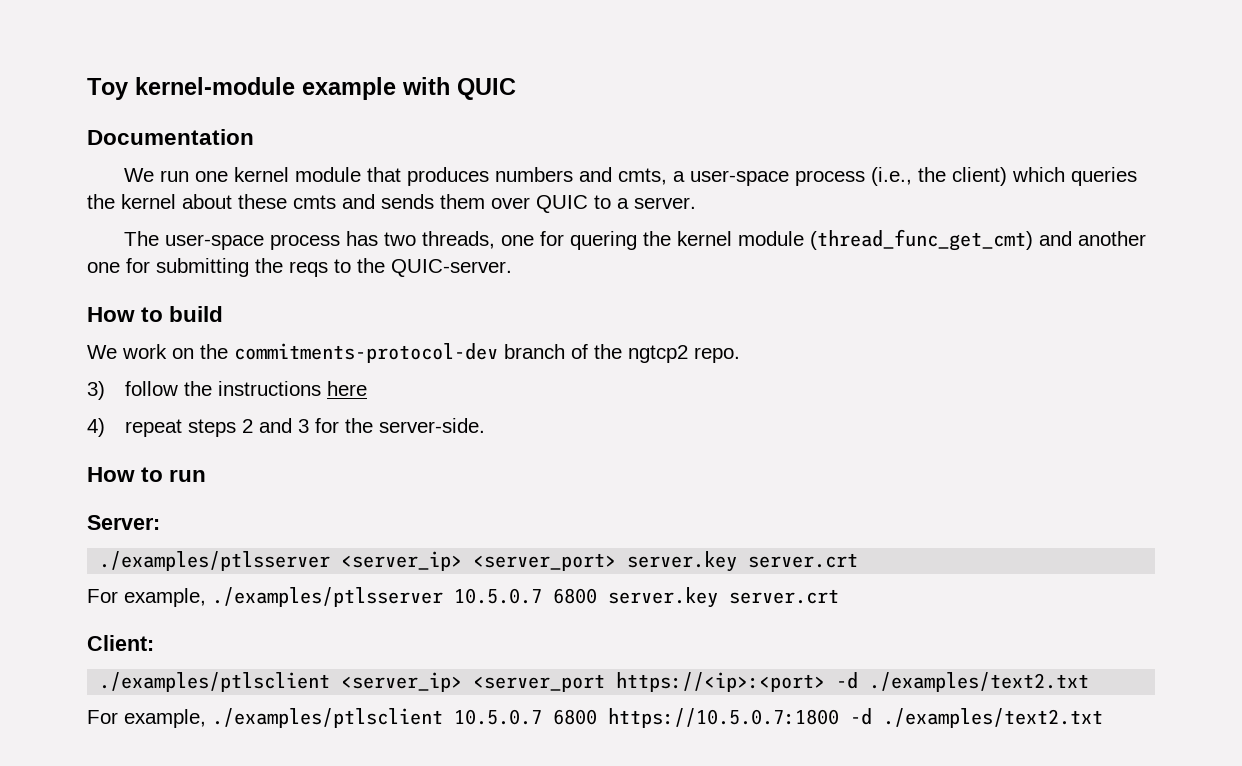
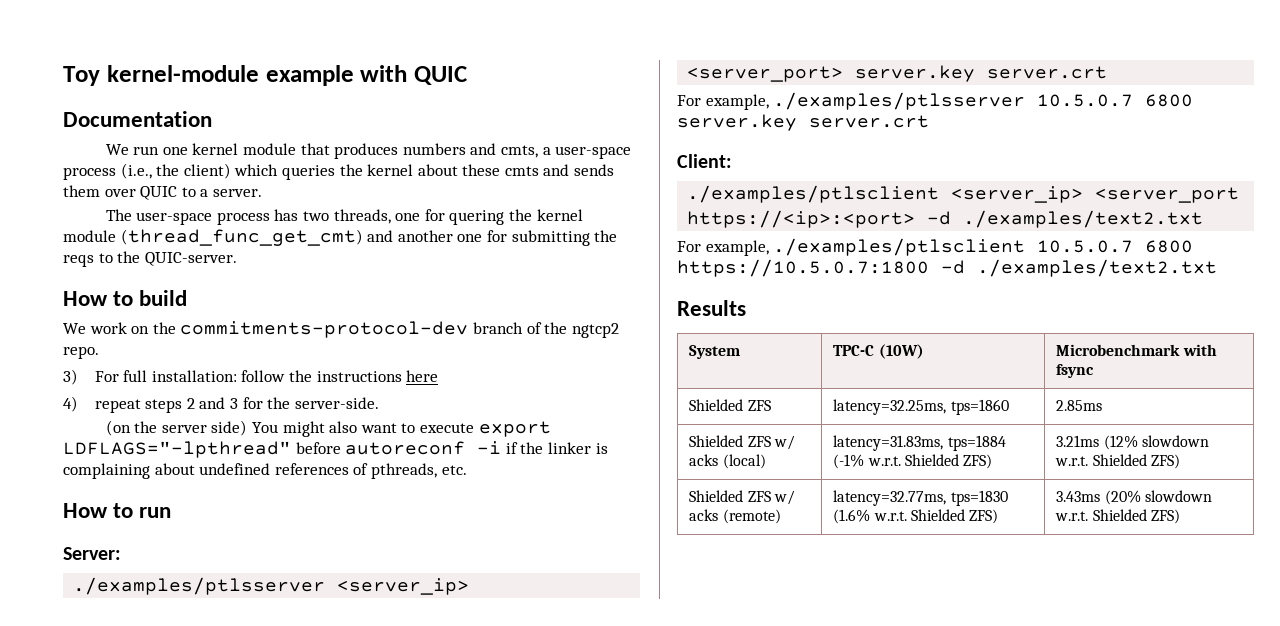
(105, 390) none -> [94,370,237,382] For full installation:
(486, 425) none -> [105,420,551,437] [63,441,608,458] [63,463,467,479] // (on the server side) You might also want to execute export LDFLAGS="-lpthread" before autoreconf -i if the linker is complaining about undefined references of pthreads, etc.
(1103, 718) none -> [677,300,746,316] [689,345,741,359] [833,344,924,359] [1056,344,1217,356] [1056,364,1095,378] [689,399,771,411] [833,399,1009,415] [1056,400,1103,411] [689,435,795,450] [689,454,766,469] [833,435,1006,451] [833,454,993,469] [1056,435,1209,450] [1055,454,1180,469] [689,490,795,505] [689,509,781,524] [833,490,1008,506] [833,509,999,524] [1056,490,1212,505] [1055,509,1180,524] // Results // System | TPC-C (10W) | Microbenchmark with fsync // Shielded ZFS | latency=32.25ms, tps=1860 | 2.85ms // Shielded ZFS w/ acks (local) | latency=31.83ms, tps=1884 (-1% w.r.t. Shielded ZFS) | 3.21ms (12% slowdown w.r.t. Shielded ZFS) // Shielded ZFS w/ acks (remote) | latency=32.77ms, tps=1830 (1.6% w.r.t. Shielded ZFS) | 3.43ms (20% slowdown w.r.t. Shielded ZFS)

